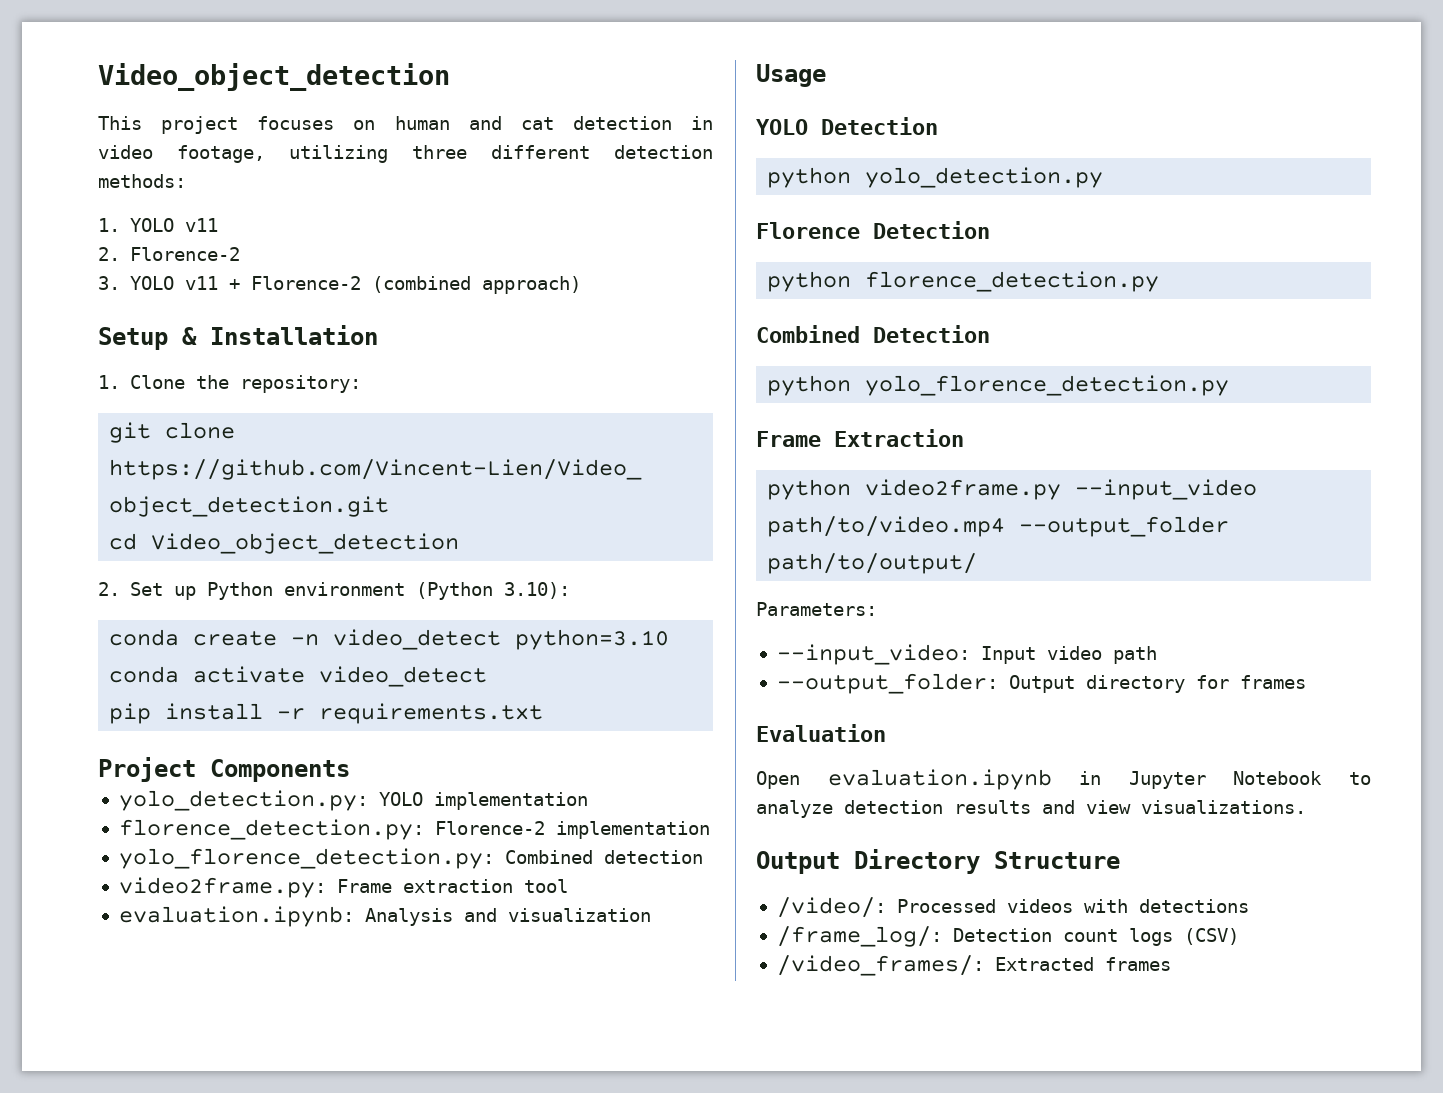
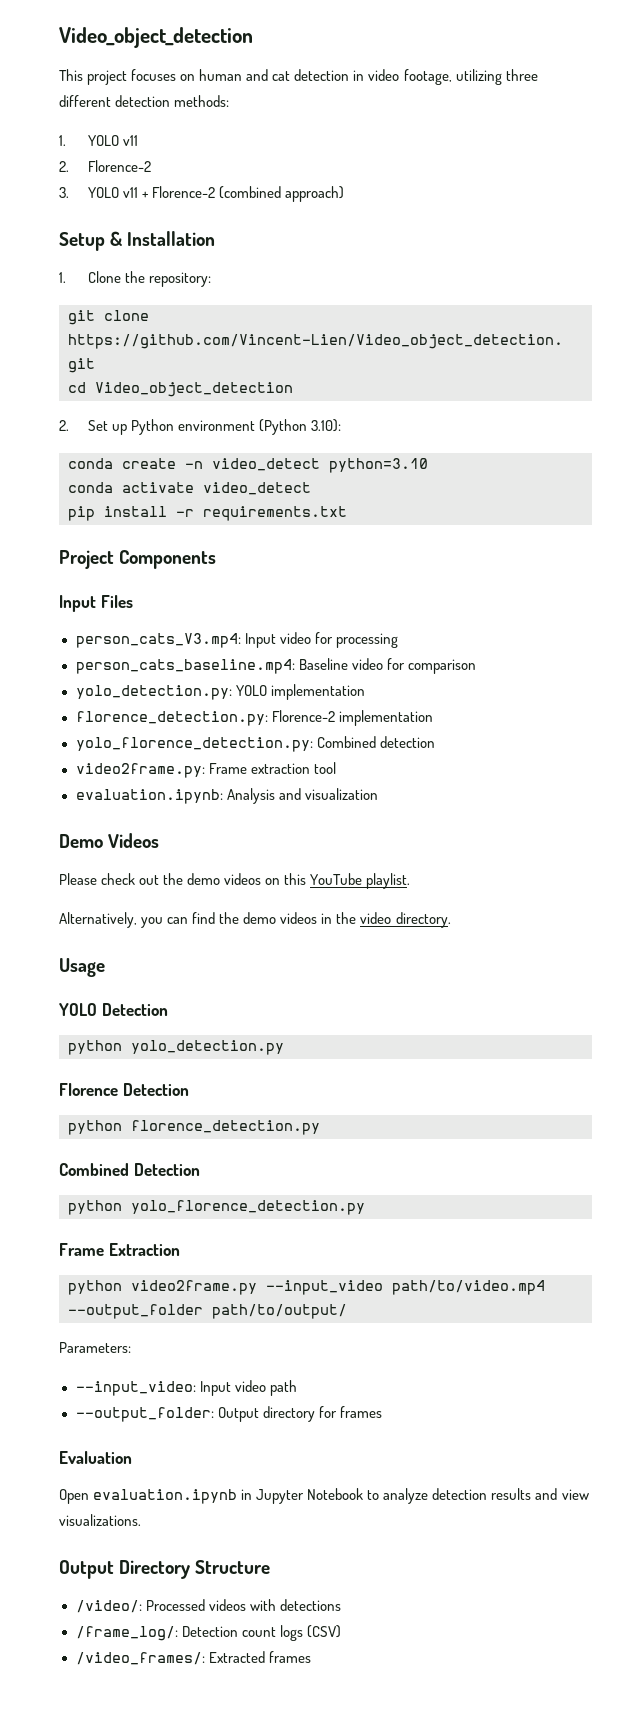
(350, 770) none -> [59,595,133,612] [75,632,398,648] [75,658,476,674] // Input Files // person_cats_V3.mp4: Input video for processing // person_cats_baseline.mp4: Baseline video for comparison
(651, 915) none -> [59,833,160,848] [59,873,411,889] [59,912,451,928] // Demo Videos // Please check out the demo videos on this YouTube playlist. // Alternatively, you can find the demo videos in the video directory.

